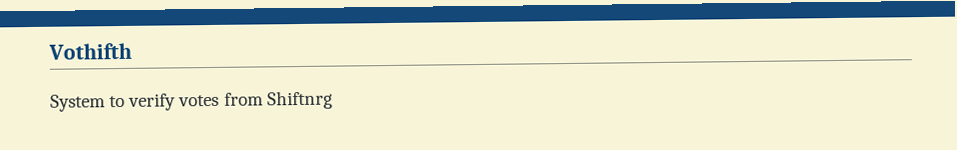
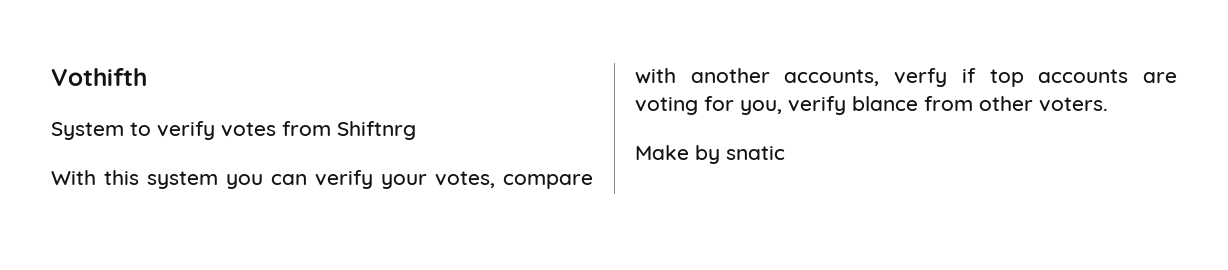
(333, 100) none -> [51,170,593,189] [635,68,1177,87] [635,96,1108,115] [635,145,785,164] // With this system you can verify your votes, compare with another accounts, verfy if top accounts are voting for you, verify blance from other voters. // Make by snatic

